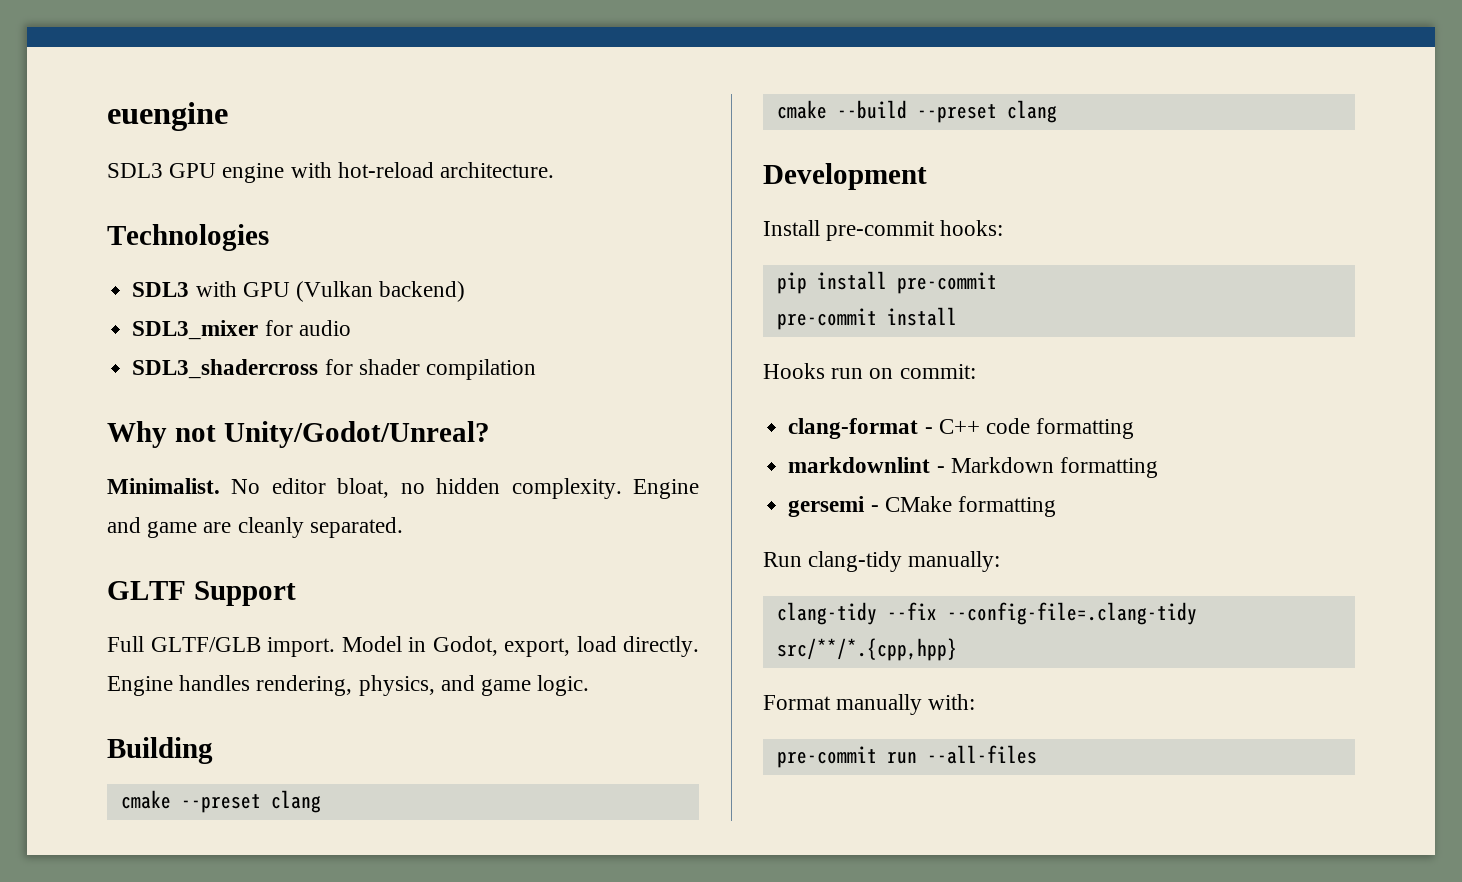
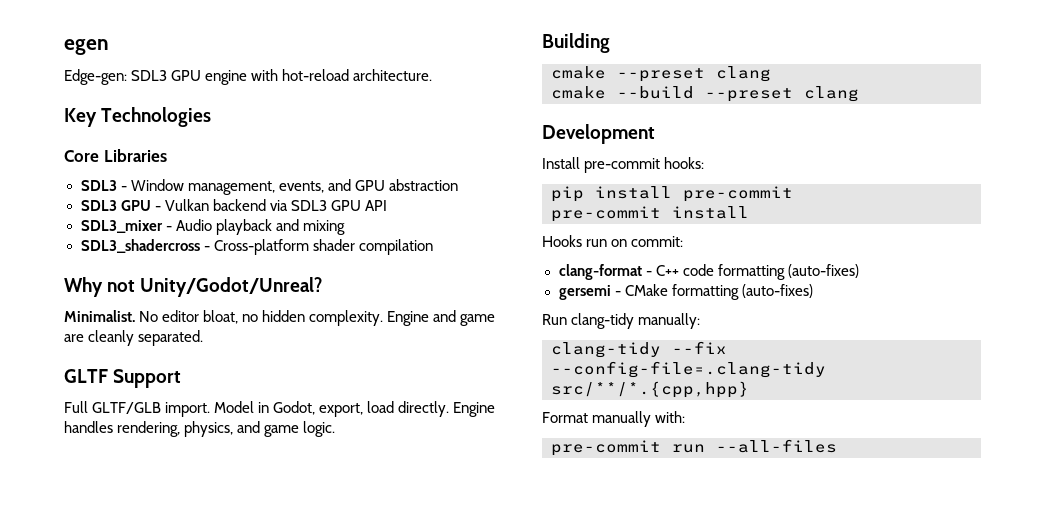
[107,102,228,131] euengine // -> [64,39,109,55] [64,69,127,85] egen // Edge-gen:
(555, 170) none -> [64,108,97,127] Key
[132,281,466,302] [132,320,351,340] // SDL3 with GPU (Vulkan backend) // SDL3_mixer for audio -> [64,149,167,162] [80,179,458,195] [80,199,387,211] [80,219,345,235] // Core Libraries // SDL3 - Window management, events, and GPU abstraction // SDL3 GPU - Vulkan backend via SDL3 GPU API // SDL3_mixer - Audio playback and mixing
[324,359,353,375] for -> [203,239,309,255] - Cross-platform
[788,457,1158,478] // markdownlint - Markdown formatting -> [787,264,859,278] (auto-fixes)
(1056, 506) none -> [741,284,813,298] (auto-fixes)

